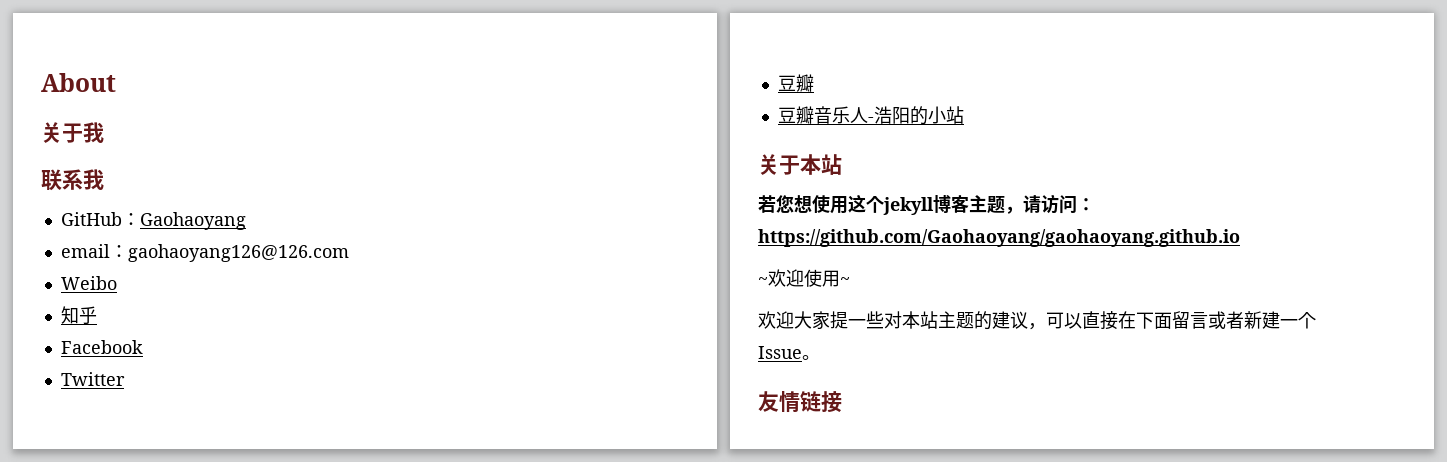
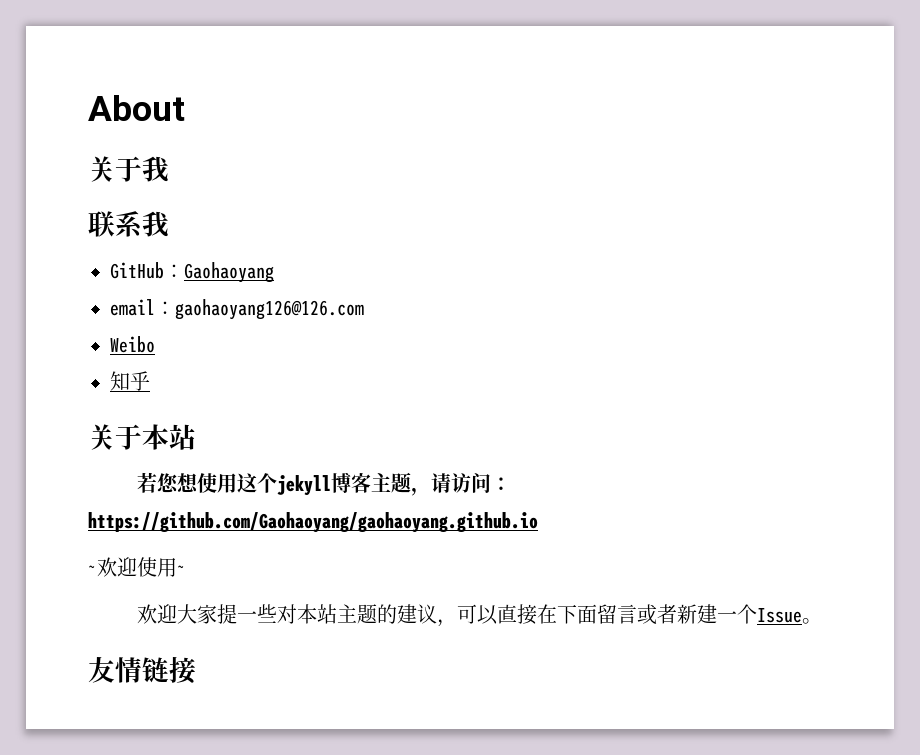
[60,340,143,354] [60,372,125,386] [777,74,814,92] [777,106,964,125] // Facebook // Twitter // 豆瓣 // 豆瓣音乐人-浩阳的小站 -> (150, 381) none

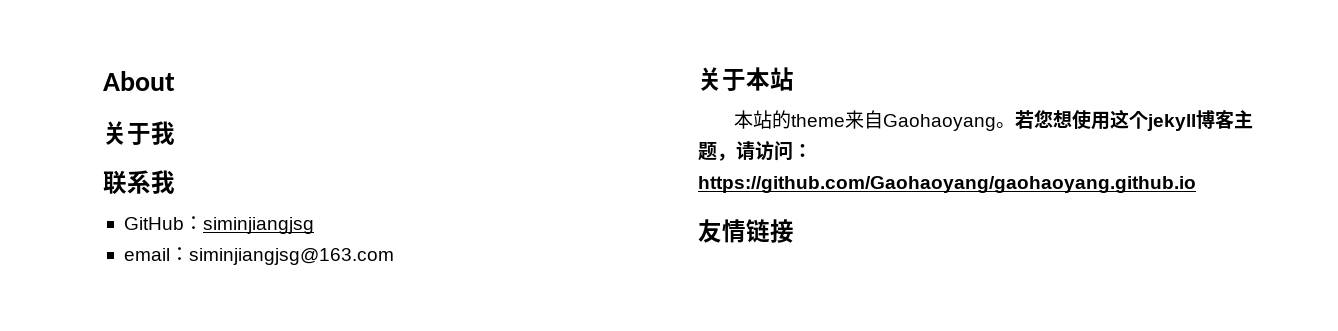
[184,262,274,283] Gaohaoyang -> [202,217,314,234] siminjiangjsg
[175,299,364,320] [110,336,155,353] [110,371,150,391] gaohaoyang126@126.com // Weibo // 知乎 -> [188,248,394,265] siminjiangjsg@163.com
(196, 437) none -> [733,110,1015,131] 本站的theme来自Gaohaoyang。
[88,557,186,577] [136,604,822,627] // ~欢迎使用~ // 欢迎大家提一些对本站主题的建议，可以直接在下面留言或者新建一个Issue。 -> (1196, 184) none

